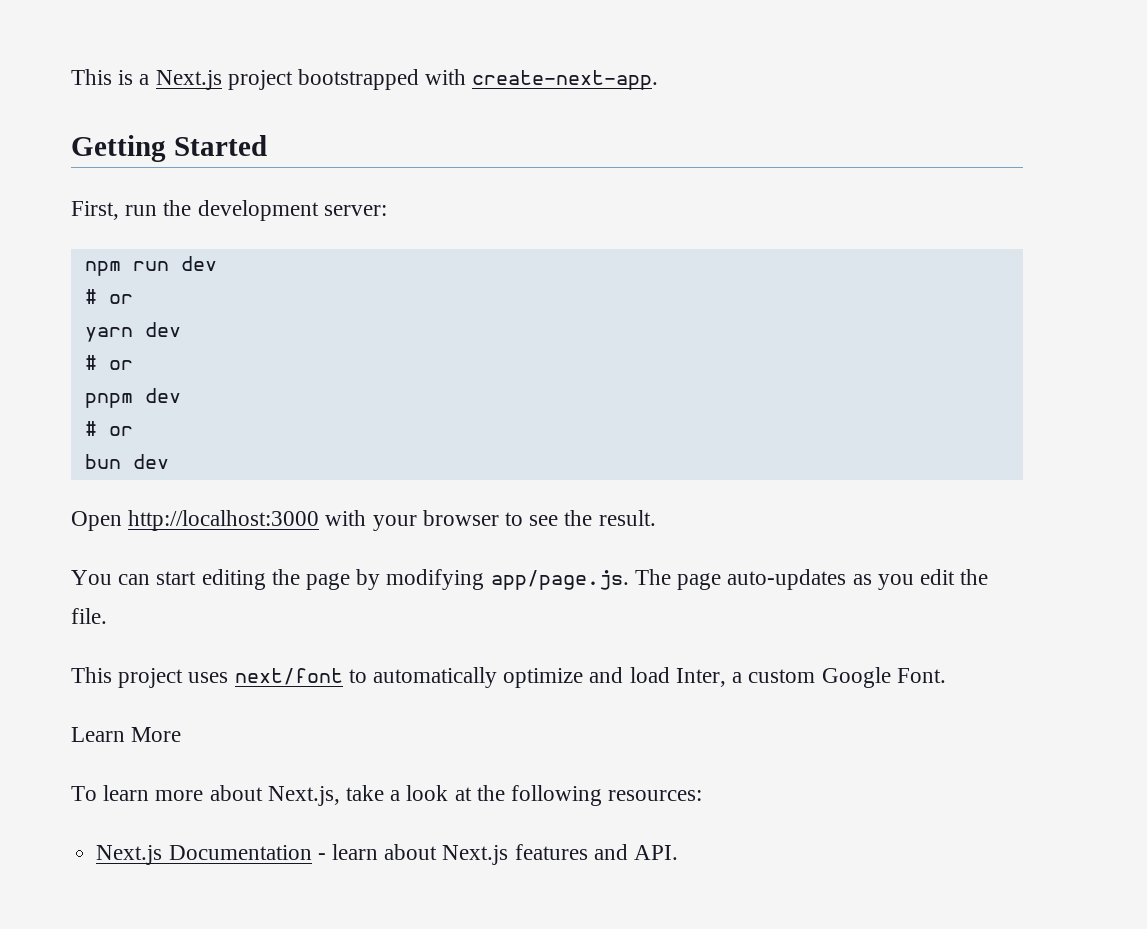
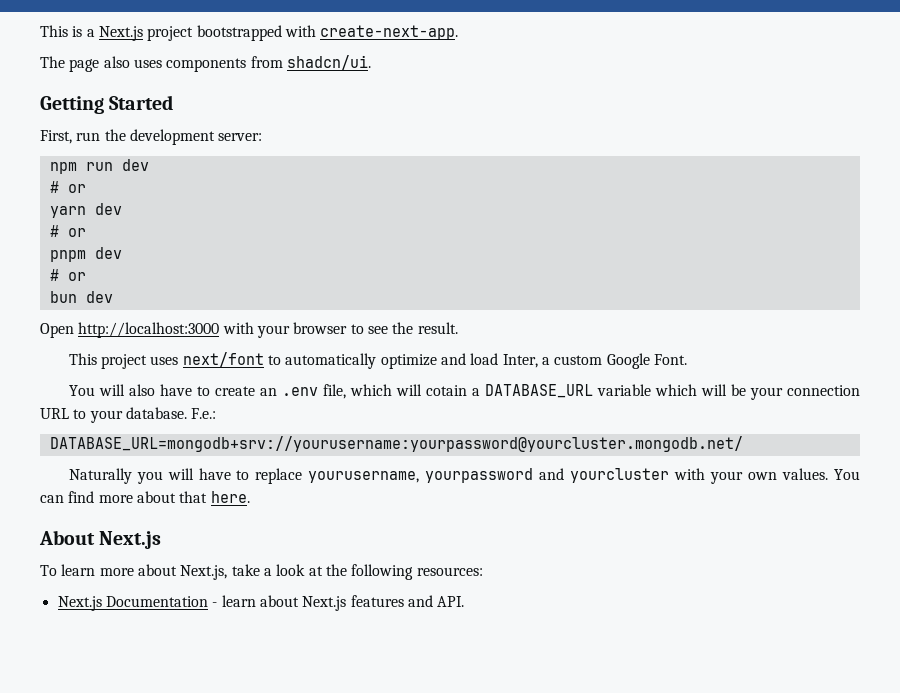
(659, 80) none -> [40,55,371,72] // The page also uses components from shadcn/ui.
[71,569,989,590] [71,608,107,624] // You can start editing the page by modifying app/page.js. The page auto-updates as you edit the file. -> (458, 328) none
[71,727,182,742] Learn More -> [68,384,860,400] [40,407,217,423] [49,436,743,452] [68,468,860,484] [40,491,250,503] [39,530,162,549] You will also have to create an .env file, which will cotain a DATABASE_URL variable which will be your connection URL to your database. F.e.: // DATABASE_URL=mongodb+srv://yourusername:yourpassword@yourcluster.mongodb.net/ // Naturally you will have to replace yourusername, yourpassword and yourcluster with your own values. You can find more about that here. // About Next.js

